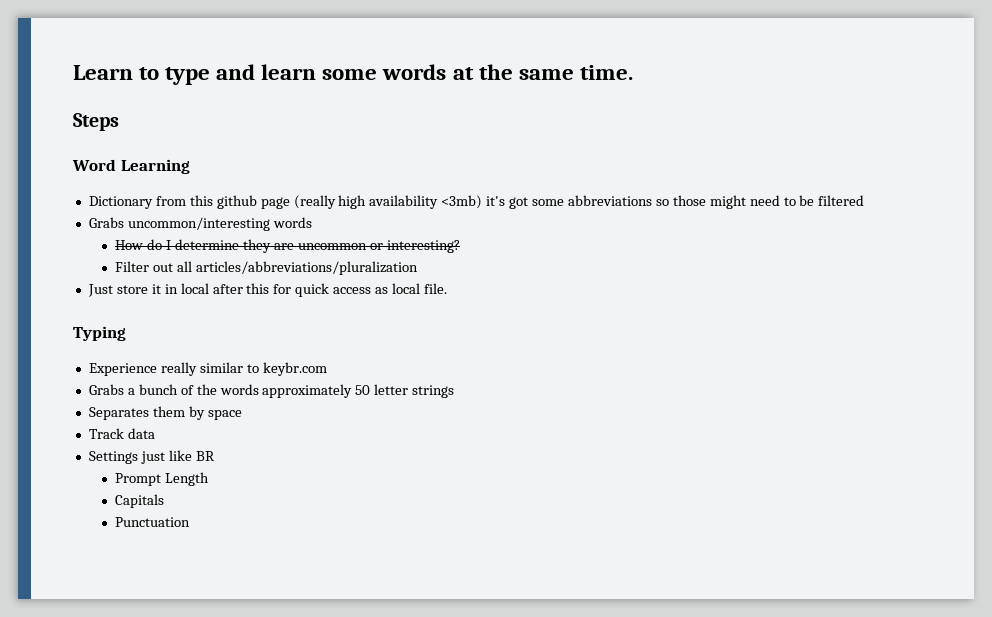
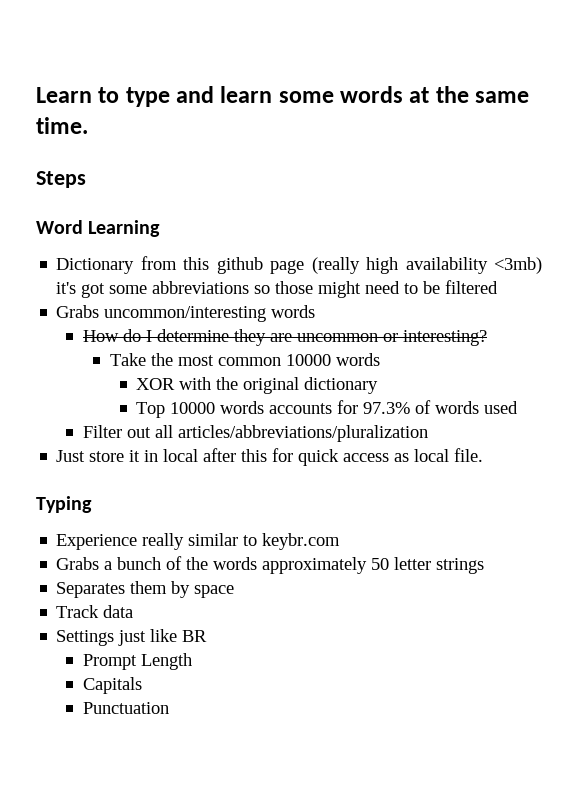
(460, 246) none -> [109,353,380,366] [136,377,379,394] [136,400,519,418] // Take the most common 10000 words // XOR with the original dictionary // Top 10000 words accounts for 97.3% of words used

